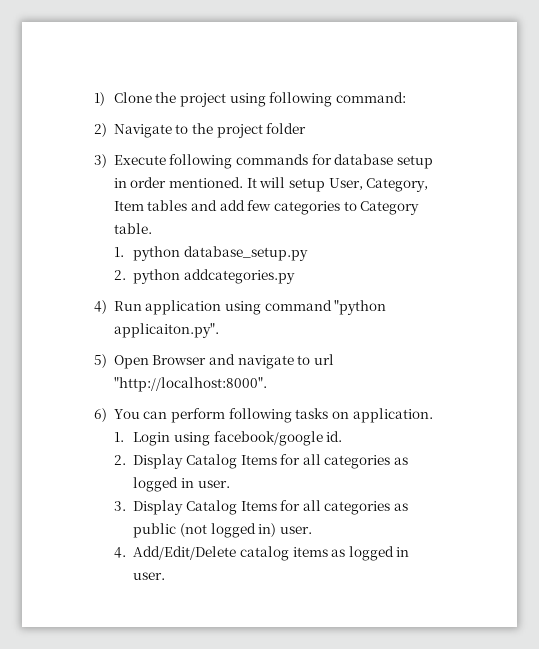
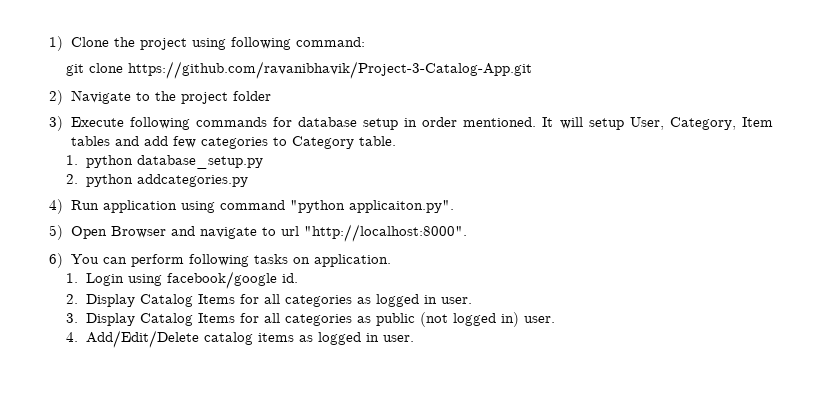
(406, 97) none -> [66,61,533,79] // git clone https://github.com/ravanibhavik/Project-3-Catalog-App.git

